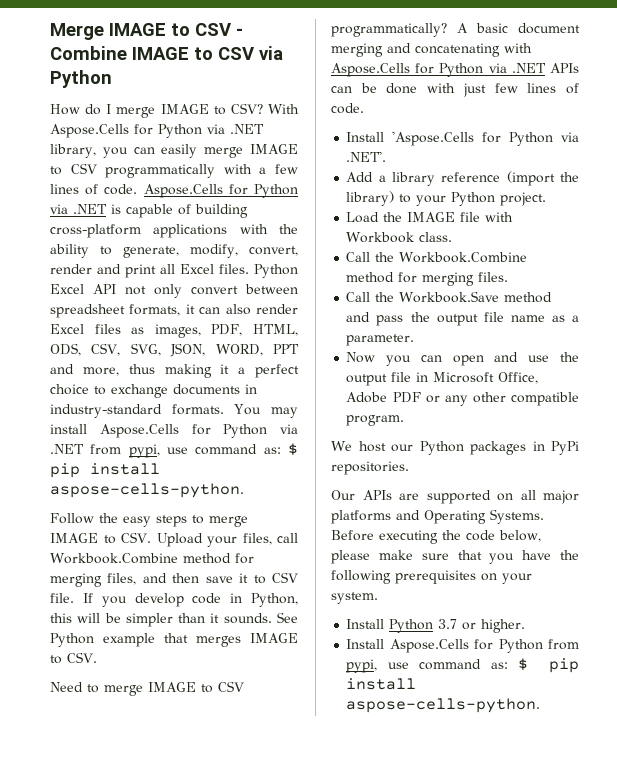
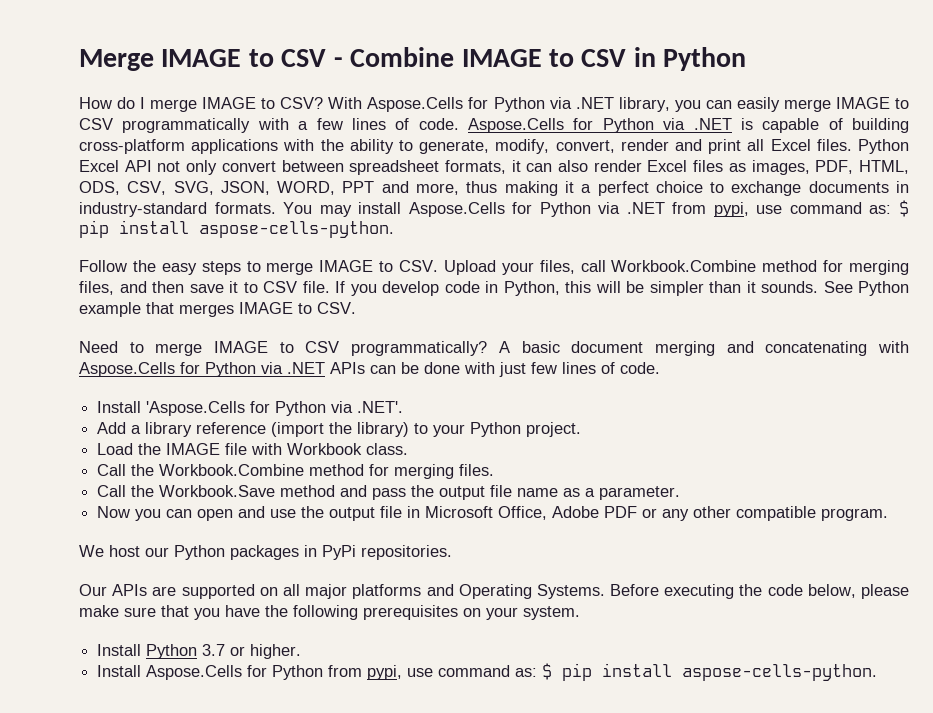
[259,46,283,60] via -> [633,47,656,67] in

